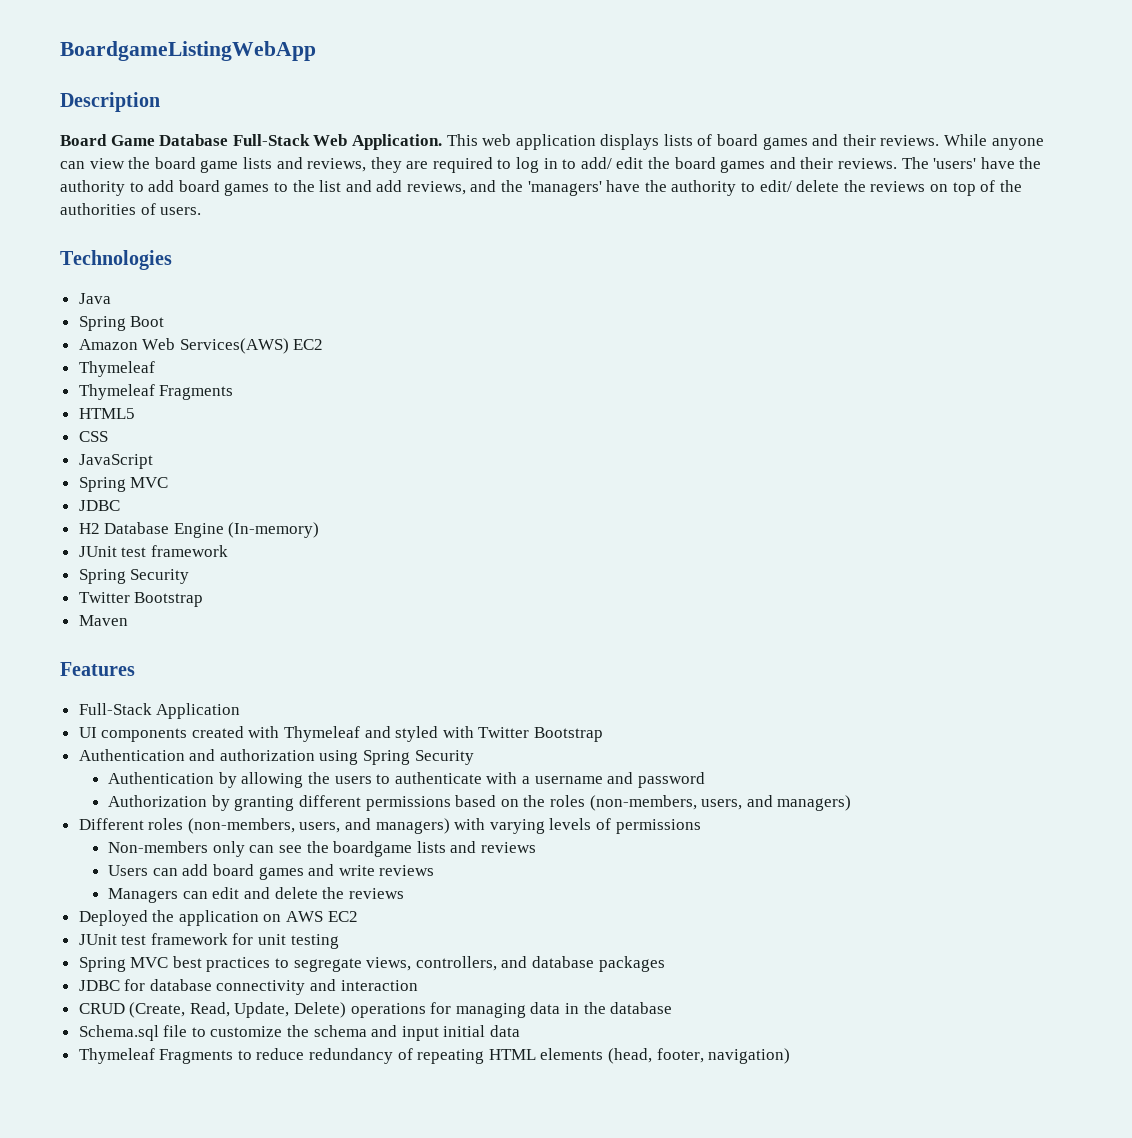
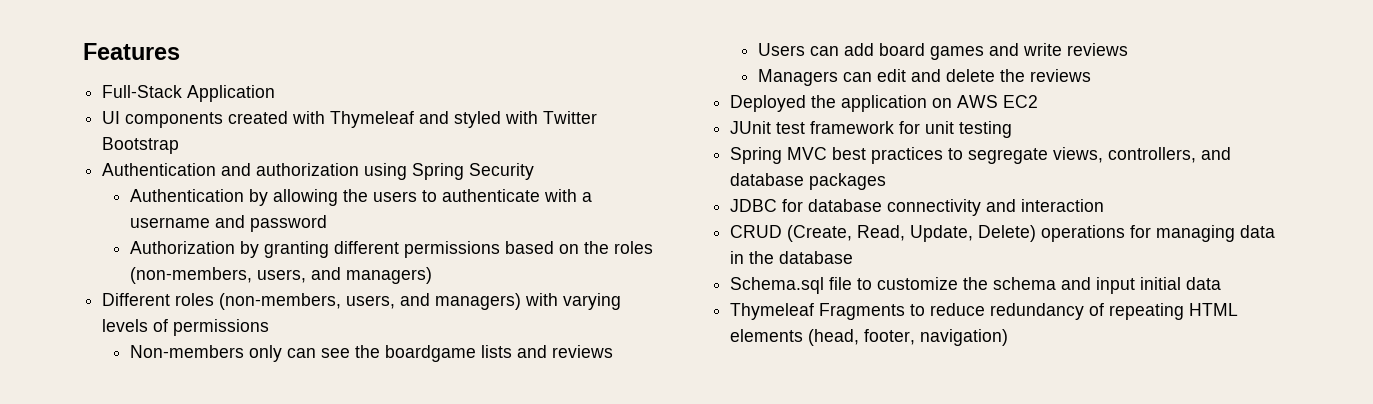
[60,41,316,61] [60,92,160,112] [60,134,1044,150] [60,157,1042,173] [60,180,1022,196] [60,203,202,215] [60,250,172,270] [78,293,111,304] [78,316,165,331] [78,338,324,354] [78,361,155,377] [78,384,234,400] [78,408,135,419] [78,431,108,442] [78,454,153,469] [78,477,169,492] [78,500,120,511] [78,522,320,538] [78,545,228,557] [78,569,190,584] [78,592,204,607] [78,615,128,626] BoardgameListingWebApp // Description // Board Game Database Full-Stack Web Application. This web application displays lists of board games and their reviews. While anyone can view the board game lists and reviews, they are required to log in to add/ edit the board games and their reviews. The 'users' have the authority to add board games to the list and add reviews, and the 'managers' have the authority to edit/ delete the reviews on top of the authorities of users. // Technologies // Java // Spring Boot // Amazon Web Services(AWS) EC2 // Thymeleaf // Thymeleaf Fragments // HTML5 // CSS // JavaScript // Spring MVC // JDBC // H2 Database Engine (In-memory) // JUnit test framework // Spring Security // Twitter Bootstrap // Maven // -> (83, 51) none

